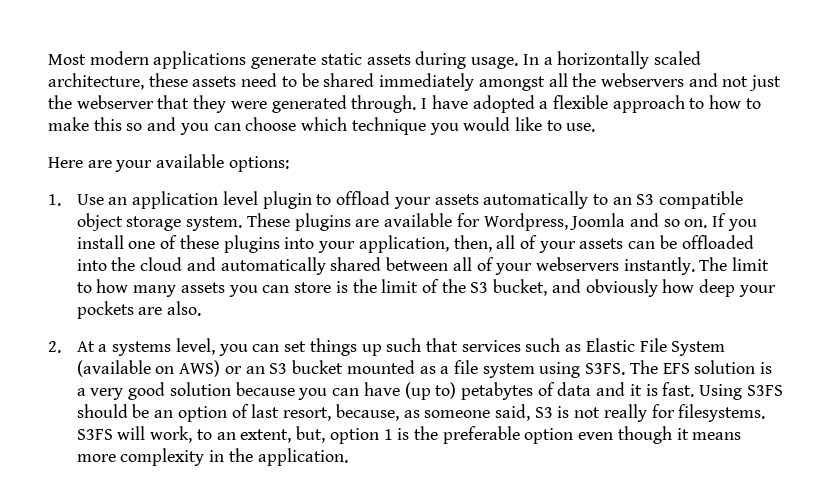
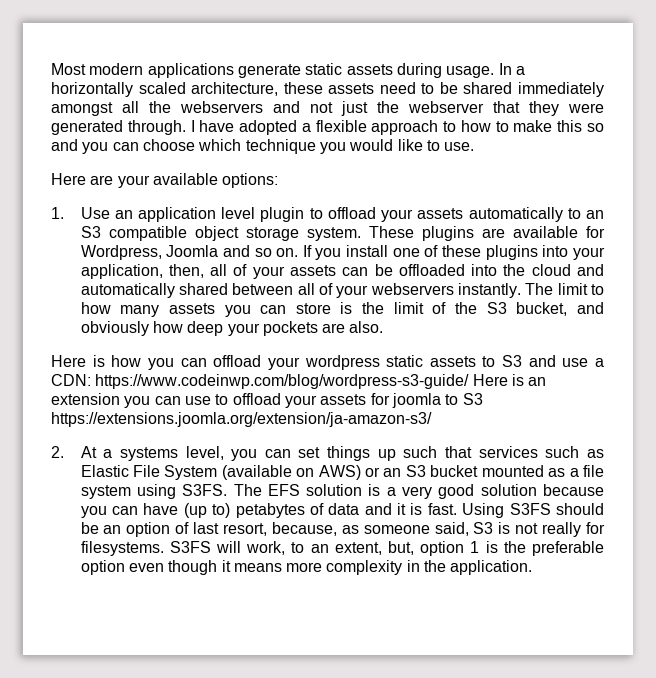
(202, 308) none -> [51,355,605,370] [51,374,547,389] [51,393,483,408] [51,412,432,427] // Here is how you can offload your wordpress static assets to S3 and use a CDN: https://www.codeinwp.com/blog/wordpress-s3-guide/ Here is an extension you can use to offload your assets for joomla to S3 https://extensions.joomla.org/extension/ja-amazon-s3/

